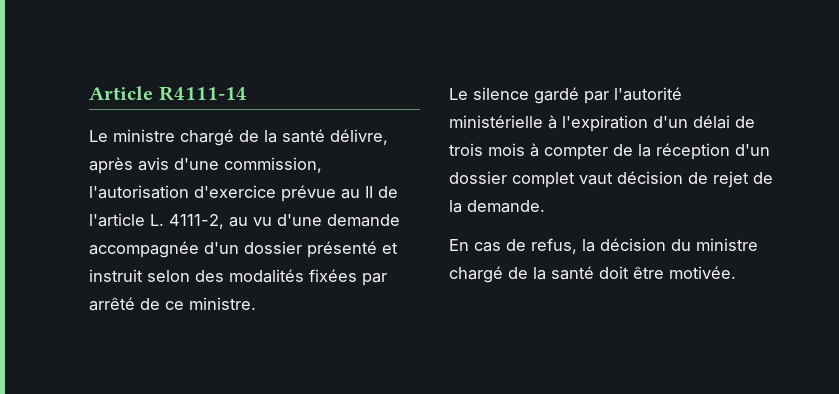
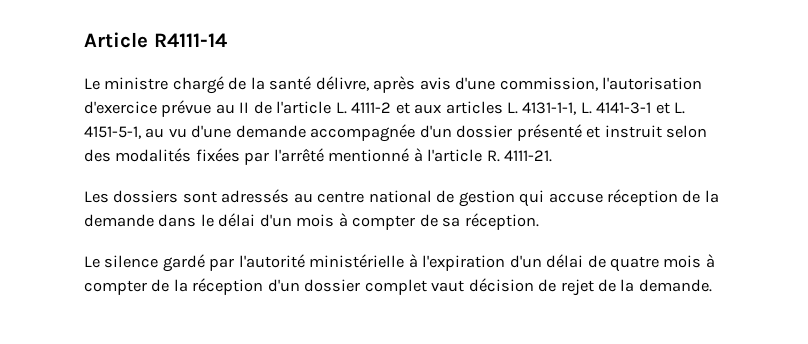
[169,214,224,229] 4111-2, -> [351,101,686,115] [84,126,141,139] 4111-2 et aux articles L. 4131-1-1, L. 4141-3-1 et L. 4151-5-1,
[89,297,256,311] arrêté de ce ministre. -> [273,148,553,162] [84,189,719,207] [84,213,539,230] l'arrêté mentionné à l'article R. 4111-21. // Les dossiers sont adressés au centre national de gestion qui accuse réception de la demande dans le délai d'un mois à compter de sa réception.
[449,143,483,156] trois -> [610,256,660,272] quatre
[449,238,758,254] [449,266,736,283] // En cas de refus, la décision du ministre chargé de la santé doit être motivée. -> (712, 285) none

